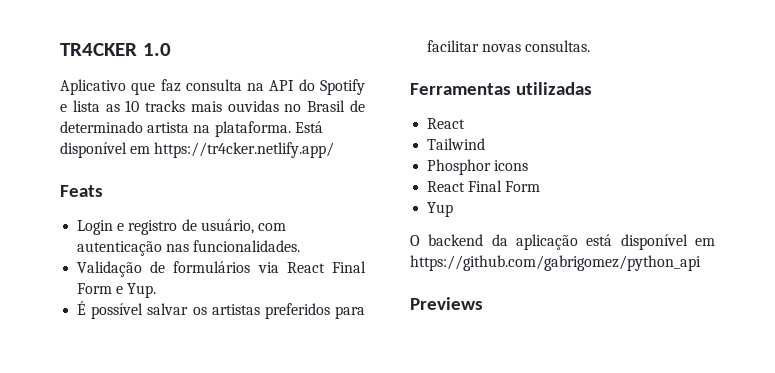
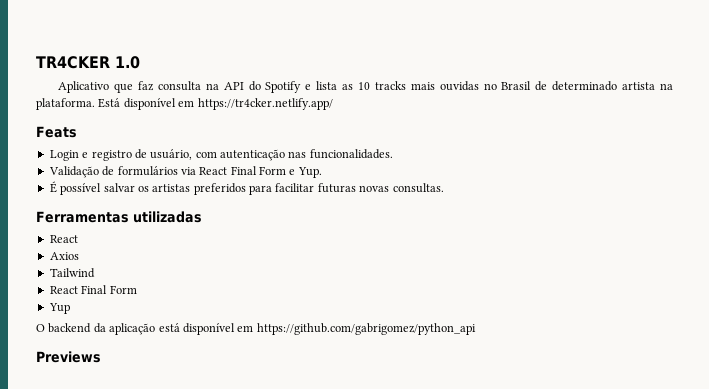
(480, 46) none -> [317,183,356,193] futuras
(466, 123) none -> [49,252,79,260] // Axios
[427,159,529,175] // Phosphor icons -> (95, 273) none

